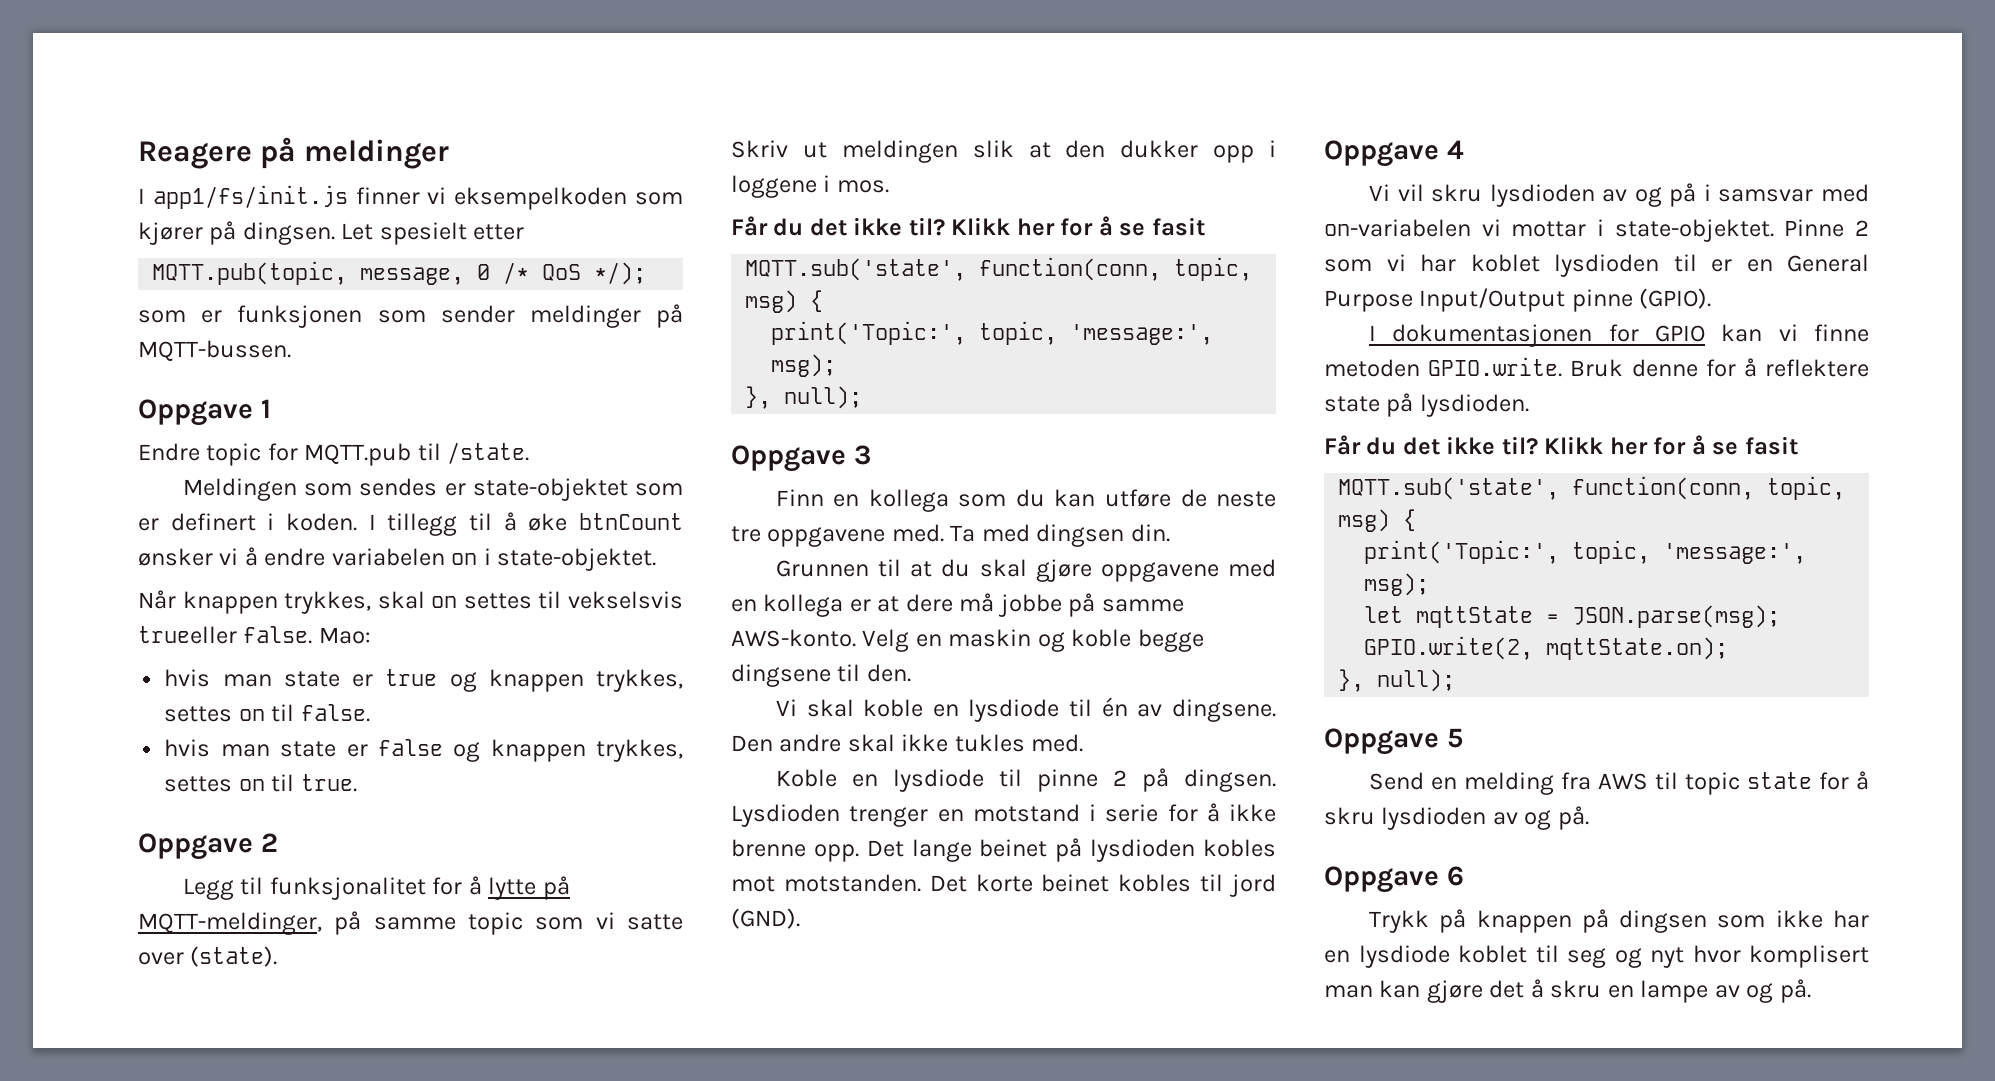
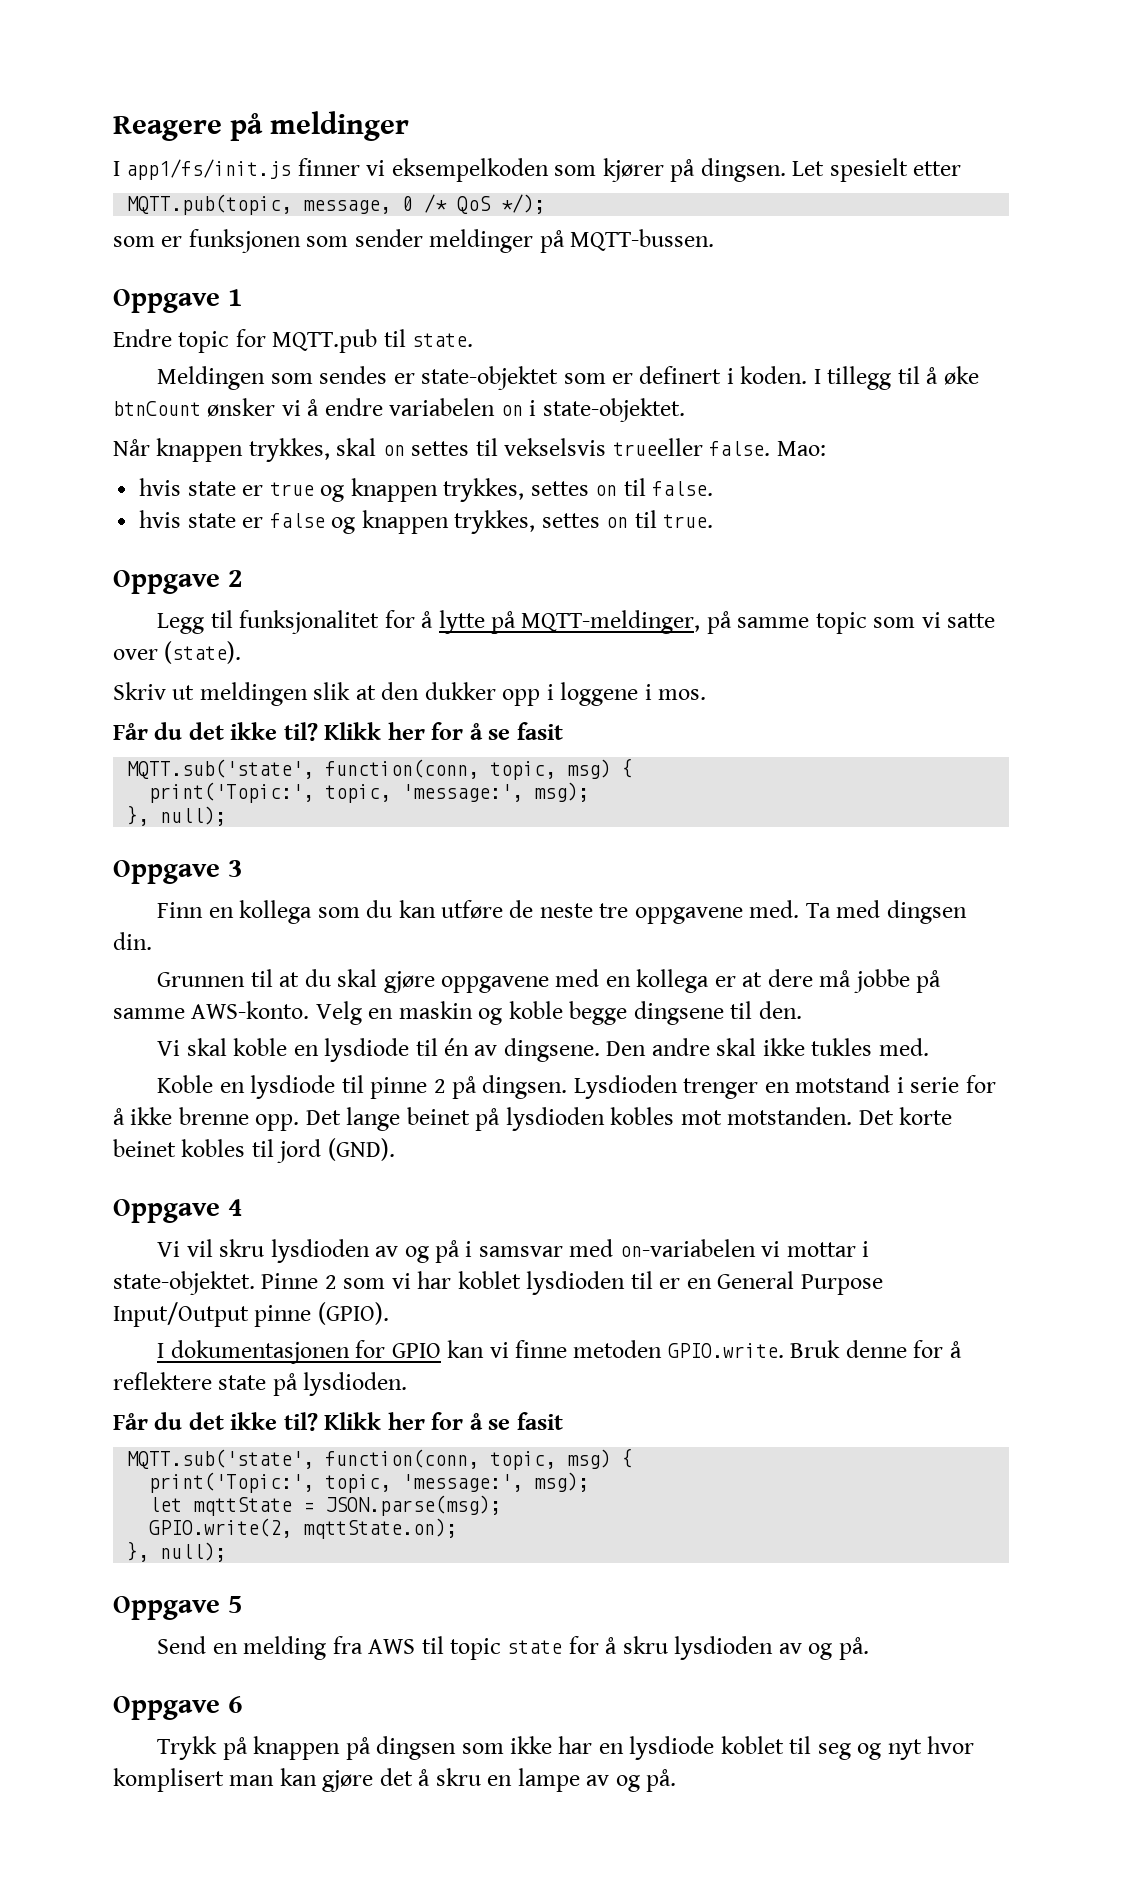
[447,442,530,464] /state. -> [412,333,474,347] state.
[222,674,272,687] man -> (182, 487) none
[220,744,270,757] man -> (182, 519) none

